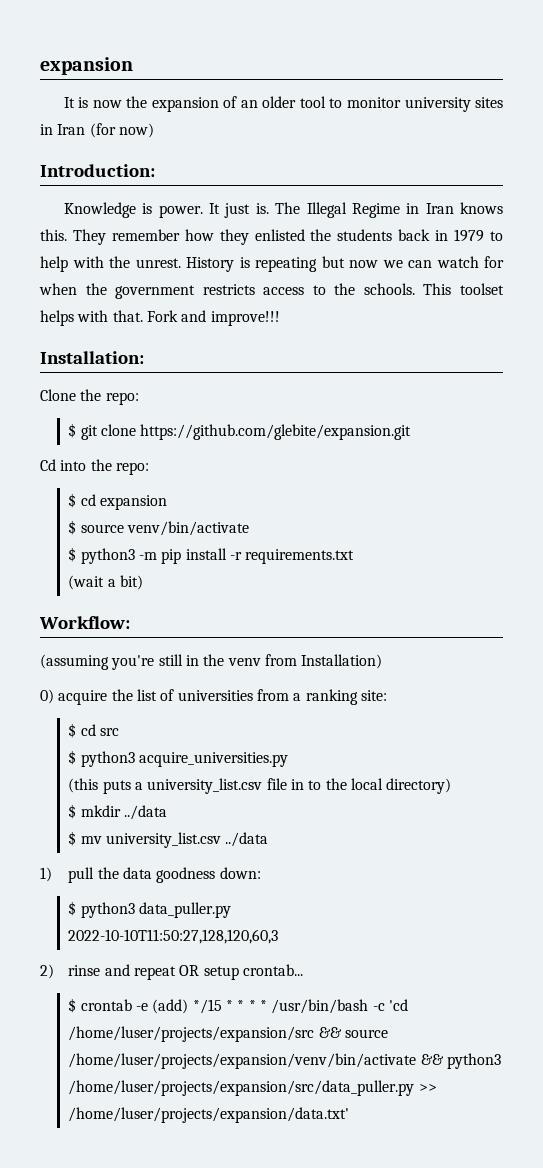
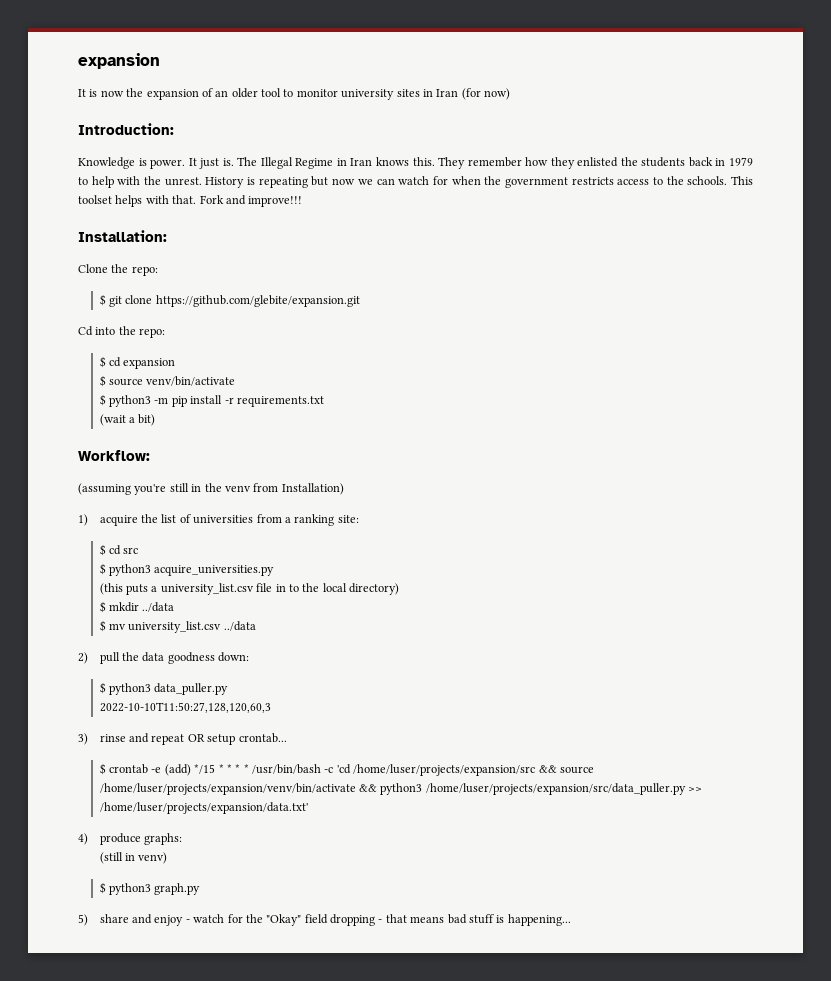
[40,689,54,704] 0) -> [78,514,88,526] 1)
[40,867,52,882] 1) -> [78,652,88,664] 2)
[40,964,54,979] 2) -> [78,733,88,745] 3)
(350, 1115) none -> [78,833,183,845] [99,852,168,864] [99,882,201,895] [78,914,571,926] // 4) produce graphs: // (still in venv) // $ python3 graph.py // 5) share and enjoy - watch for the "Okay" field dropping - that means bad stuff is happening...

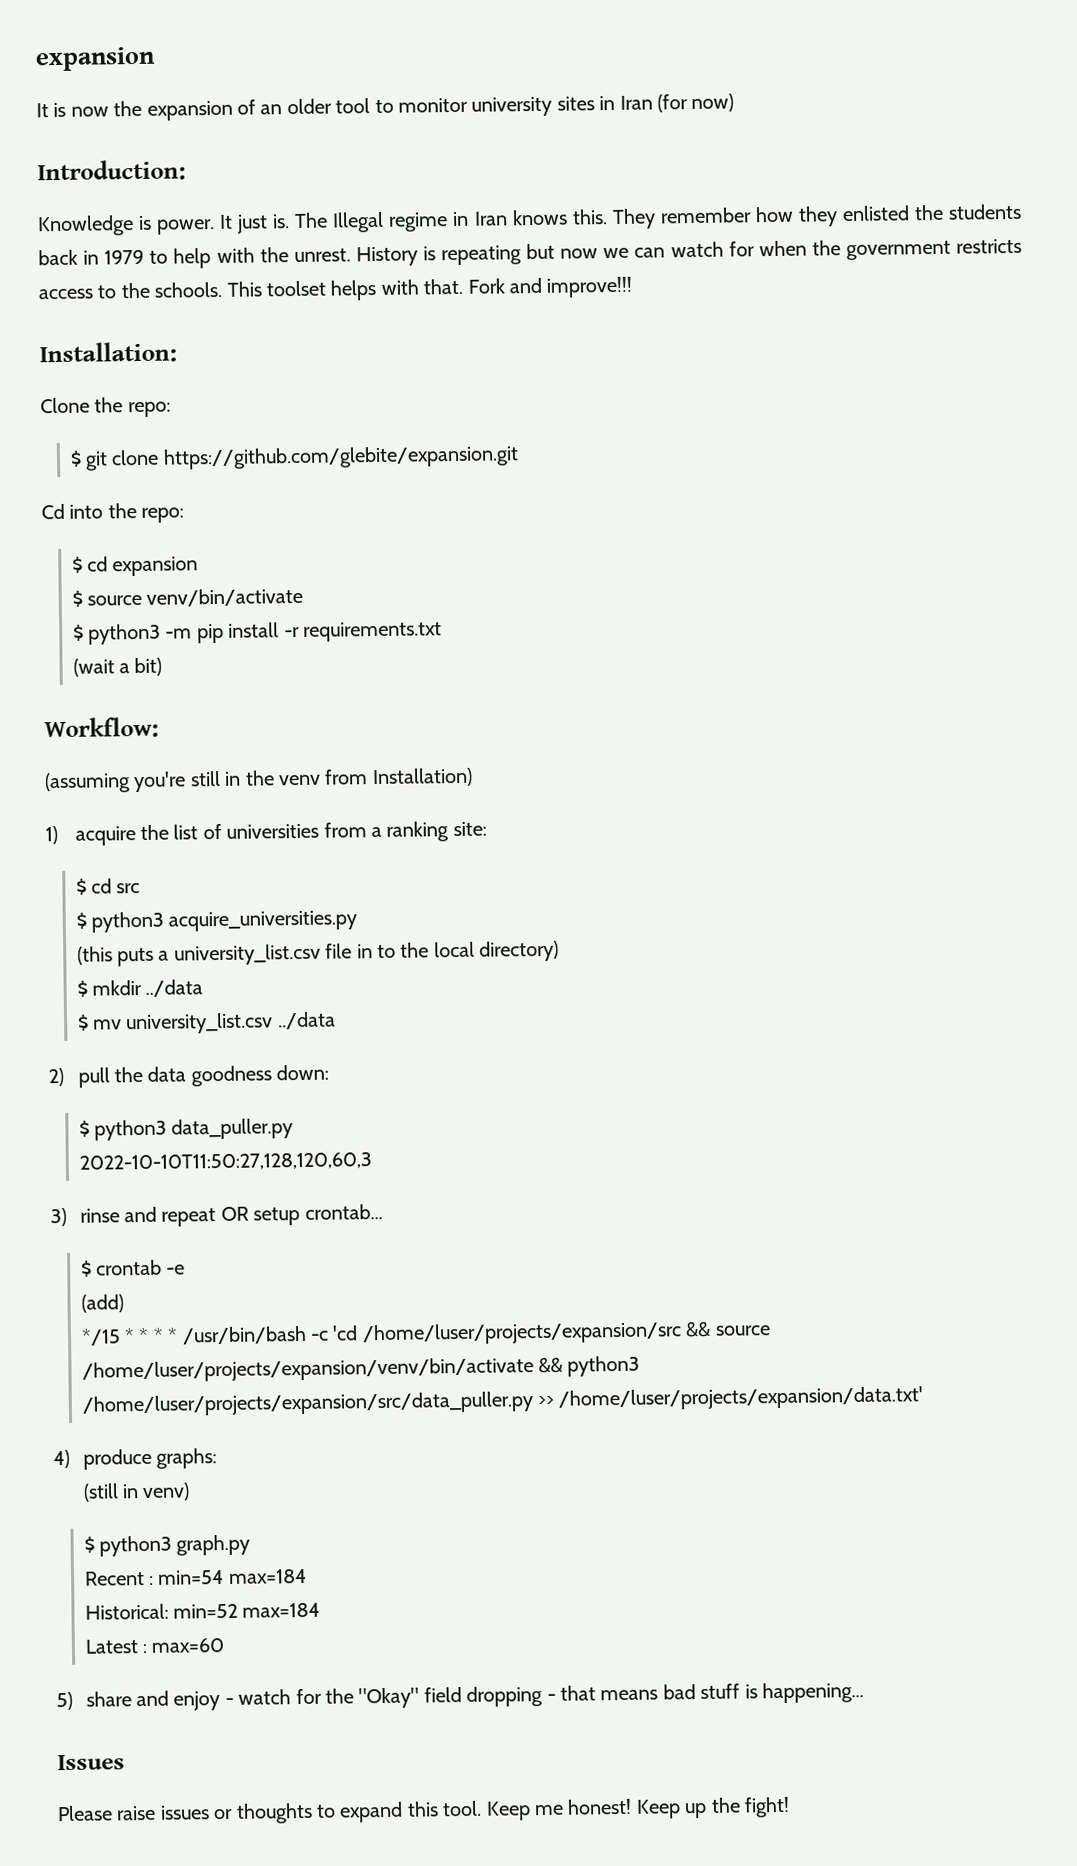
[295,158,334,169] Regime -> [388,212,449,232] regime
(162, 770) none -> (186, 1269) //
(191, 770) none -> (124, 1303) //
(201, 889) none -> [83,1568,307,1586] [84,1602,321,1620] [84,1637,226,1654] // Recent : min=54 max=184 // Historical: min=52 max=184 // Latest : max=60
(571, 920) none -> [57,1754,125,1771] [57,1796,790,1824] // Issues // Please raise issues or thoughts to expand this tool. Keep me honest! Keep up the fight!

